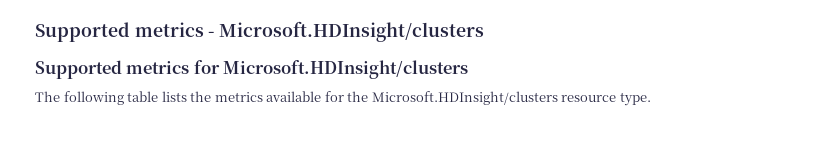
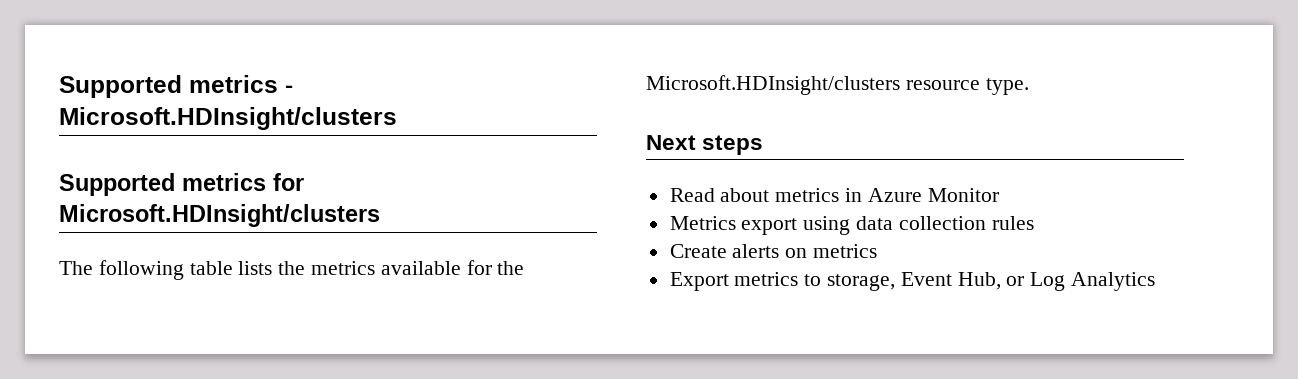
(651, 99) none -> [646,135,764,155] [669,188,999,202] [669,216,1034,235] [669,244,878,258] [669,272,1156,291] // Next steps // Read about metrics in Azure Monitor // Metrics export using data collection rules // Create alerts on metrics // Export metrics to storage, Event Hub, or Log Analytics

